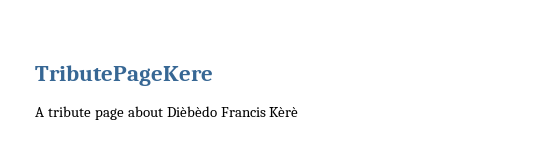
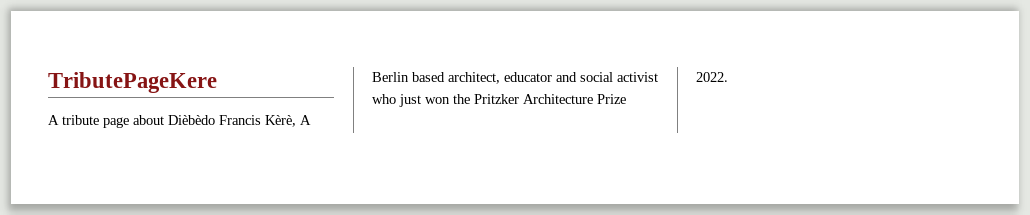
[269,107,299,117] Kèrè -> [265,115,311,127] [372,72,658,84] [372,94,626,107] [696,72,728,82] Kèrè, A Berlin based architect, educator and social activist who just won the Pritzker Architecture Prize 2022.

